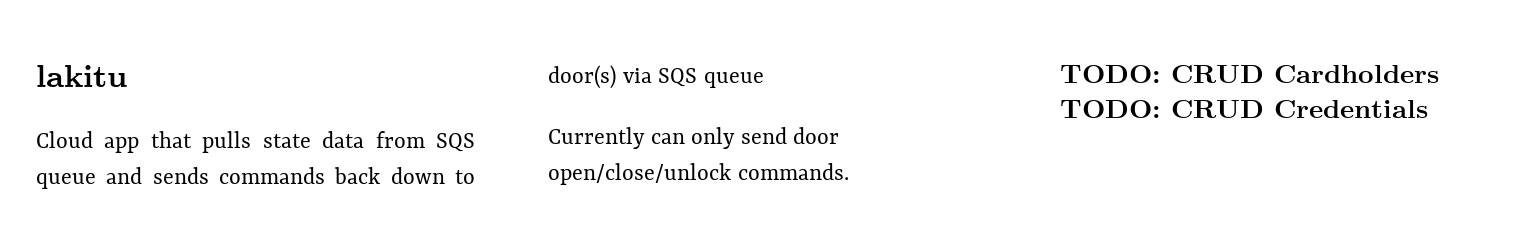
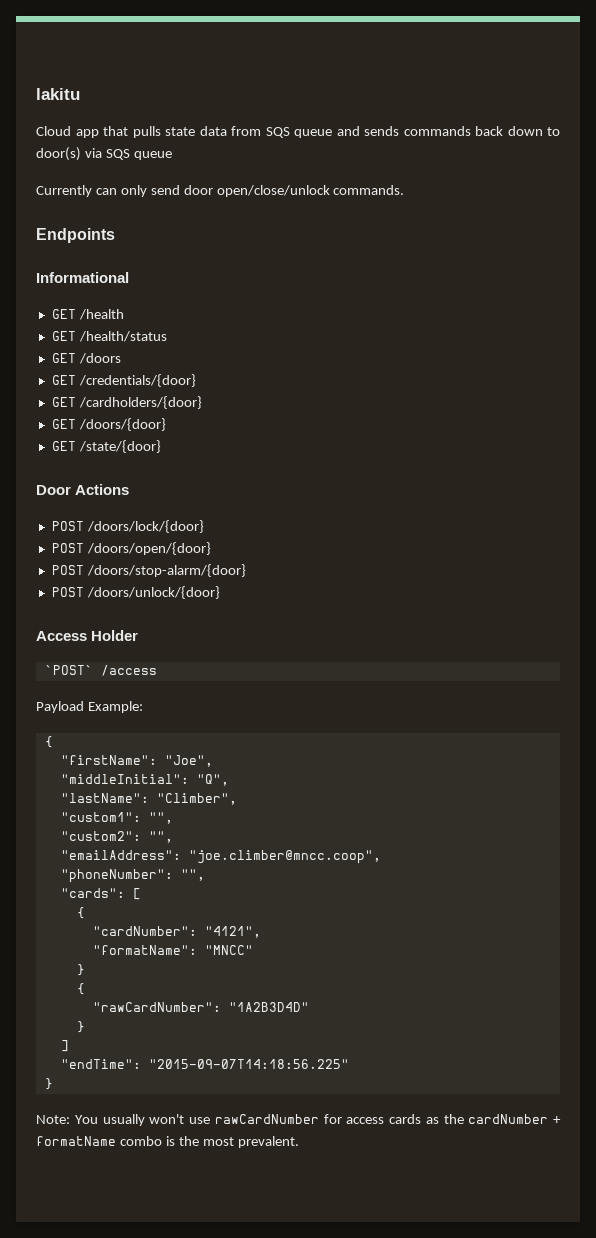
[1060,65,1439,83] [1060,100,1428,118] TODO: CRUD Cardholders TODO: CRUD Credentials -> [36,228,115,243] [36,272,129,283] [51,309,124,320] [51,331,167,342] [51,353,121,364] [51,374,196,387] [51,396,202,409] [51,418,166,431] [51,440,161,453] [36,484,130,495] [51,520,204,533] [51,542,211,555] [51,564,246,577] [51,586,220,599] [36,630,139,641] [44,665,157,676] [36,701,143,713] [44,736,53,748] [60,755,213,767] [60,774,229,786] [60,793,237,805] [60,812,173,824] [60,831,173,843] [60,850,381,864] [60,869,205,883] [60,888,141,900] [76,907,85,919] [92,926,261,938] [92,945,253,955] [76,964,85,976] [76,983,85,995] [92,1002,309,1012] [76,1021,85,1033] [60,1040,69,1052] [60,1059,349,1069] [44,1078,53,1090] [36,1114,561,1126] [36,1136,299,1148] Endpoints // Informational // GET /health // GET /health/status // GET /doors // GET /credentials/{door} // GET /cardholders/{door} // GET /doors/{door} // GET /state/{door} // Door Actions // POST /doors/lock/{door} // POST /doors/open/{door} // POST /doors/stop-alarm/{door} // POST /doors/unlock/{door} // Access Holder // `POST` /access // Payload Example: // { // "firstName": "Joe", // "middleInitial": "Q", // "lastName": "Climber", // "custom1": "", // "custom2": "", // "emailAddress": "joe.climber@mncc.coop", // "phoneNumber": "", // "cards": [ // { // "cardNumber": "4121", // "formatName": "MNCC" // } // { // "rawCardNumber": "1A2B3D4D" // } // ] // "endTime": "2015-09-07T14:18:56.225" // } // Note: You usually won't use rawCardNumber for access cards as the cardNumber + formatName combo is the most prevalent.

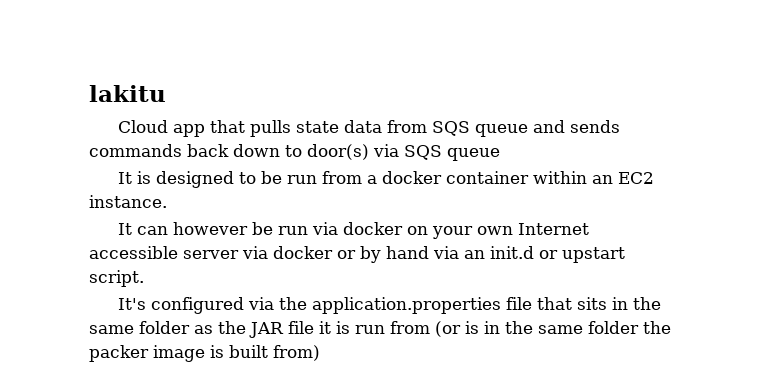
[36,185,405,197] [36,228,115,243] [36,272,129,283] [51,309,124,320] [51,331,167,342] [51,353,121,364] [51,374,196,387] [51,396,202,409] [51,418,166,431] [51,440,161,453] [36,484,130,495] [51,520,204,533] [51,542,211,555] [51,564,246,577] [51,586,220,599] [36,630,139,641] [44,665,157,676] [36,701,143,713] [44,736,53,748] [60,755,213,767] [60,774,229,786] [60,793,237,805] [60,812,173,824] [60,831,173,843] [60,850,381,864] [60,869,205,883] [60,888,141,900] [76,907,85,919] [92,926,261,938] [92,945,253,955] [76,964,85,976] [76,983,85,995] [92,1002,309,1012] [76,1021,85,1033] [60,1040,69,1052] [60,1059,349,1069] [44,1078,53,1090] [36,1114,561,1126] [36,1136,299,1148] Currently can only send door open/close/unlock commands. // Endpoints // Informational // GET /health // GET /health/status // GET /doors // GET /credentials/{door} // GET /cardholders/{door} // GET /doors/{door} // GET /state/{door} // Door Actions // POST /doors/lock/{door} // POST /doors/open/{door} // POST /doors/stop-alarm/{door} // POST /doors/unlock/{door} // Access Holder // `POST` /access // Payload Example: // { // "firstName": "Joe", // "middleInitial": "Q", // "lastName": "Climber", // "custom1": "", // "custom2": "", // "emailAddress": "joe.climber@mncc.coop", // "phoneNumber": "", // "cards": [ // { // "cardNumber": "4121", // "formatName": "MNCC" // } // { // "rawCardNumber": "1A2B3D4D" // } // ] // "endTime": "2015-09-07T14:18:56.225" // } // Note: You usually won't use rawCardNumber for access cards as the cardNumber + formatName combo is the most prevalent. -> [118,171,655,188] [89,195,167,208] [118,222,590,239] [89,246,625,263] [89,270,144,287] [118,297,662,314] [89,321,671,338] [89,345,320,362] It is designed to be run from a docker container within an EC2 instance. // It can however be run via docker on your own Internet accessible server via docker or by hand via an init.d or upstart script. // It's configured via the application.properties file that sits in the same folder as the JAR file it is run from (or is in the same folder the packer image is built from)

